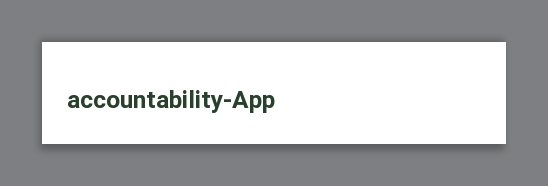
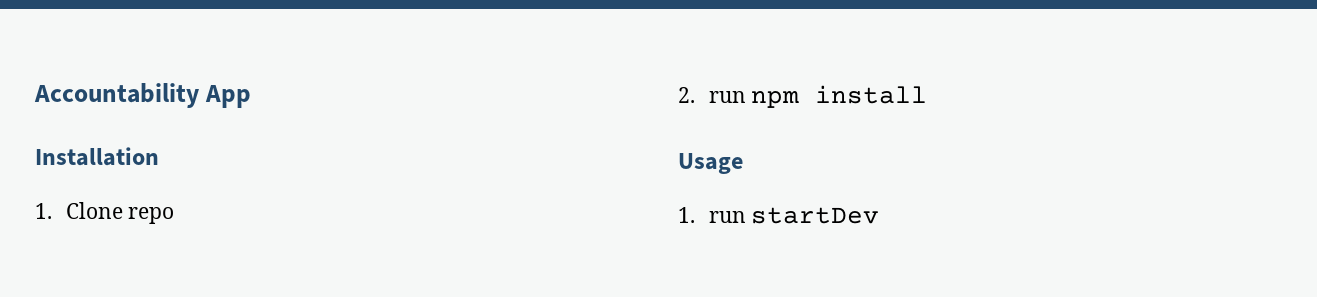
[67,90,275,113] accountability-App -> [34,83,251,108] [35,147,159,166] [35,202,175,224] [678,85,928,108] [678,153,743,174] [678,207,880,224] Accountability App // Installation // 1. Clone repo // 2. run npm install // Usage // 1. run startDev

